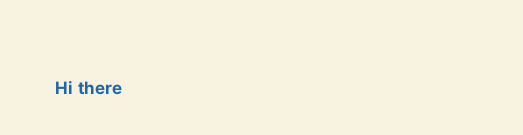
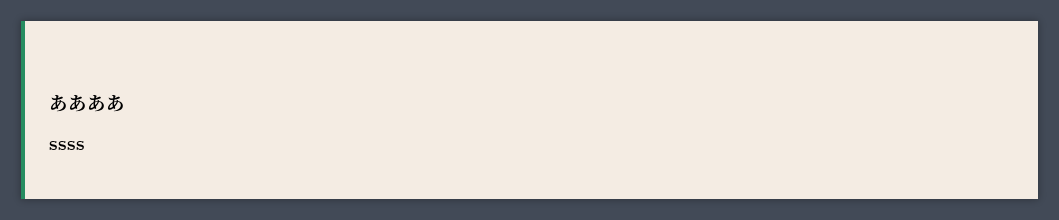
[55,80,122,95] Hi there -> [49,94,125,112] [49,141,85,150] ああああ // ssss

